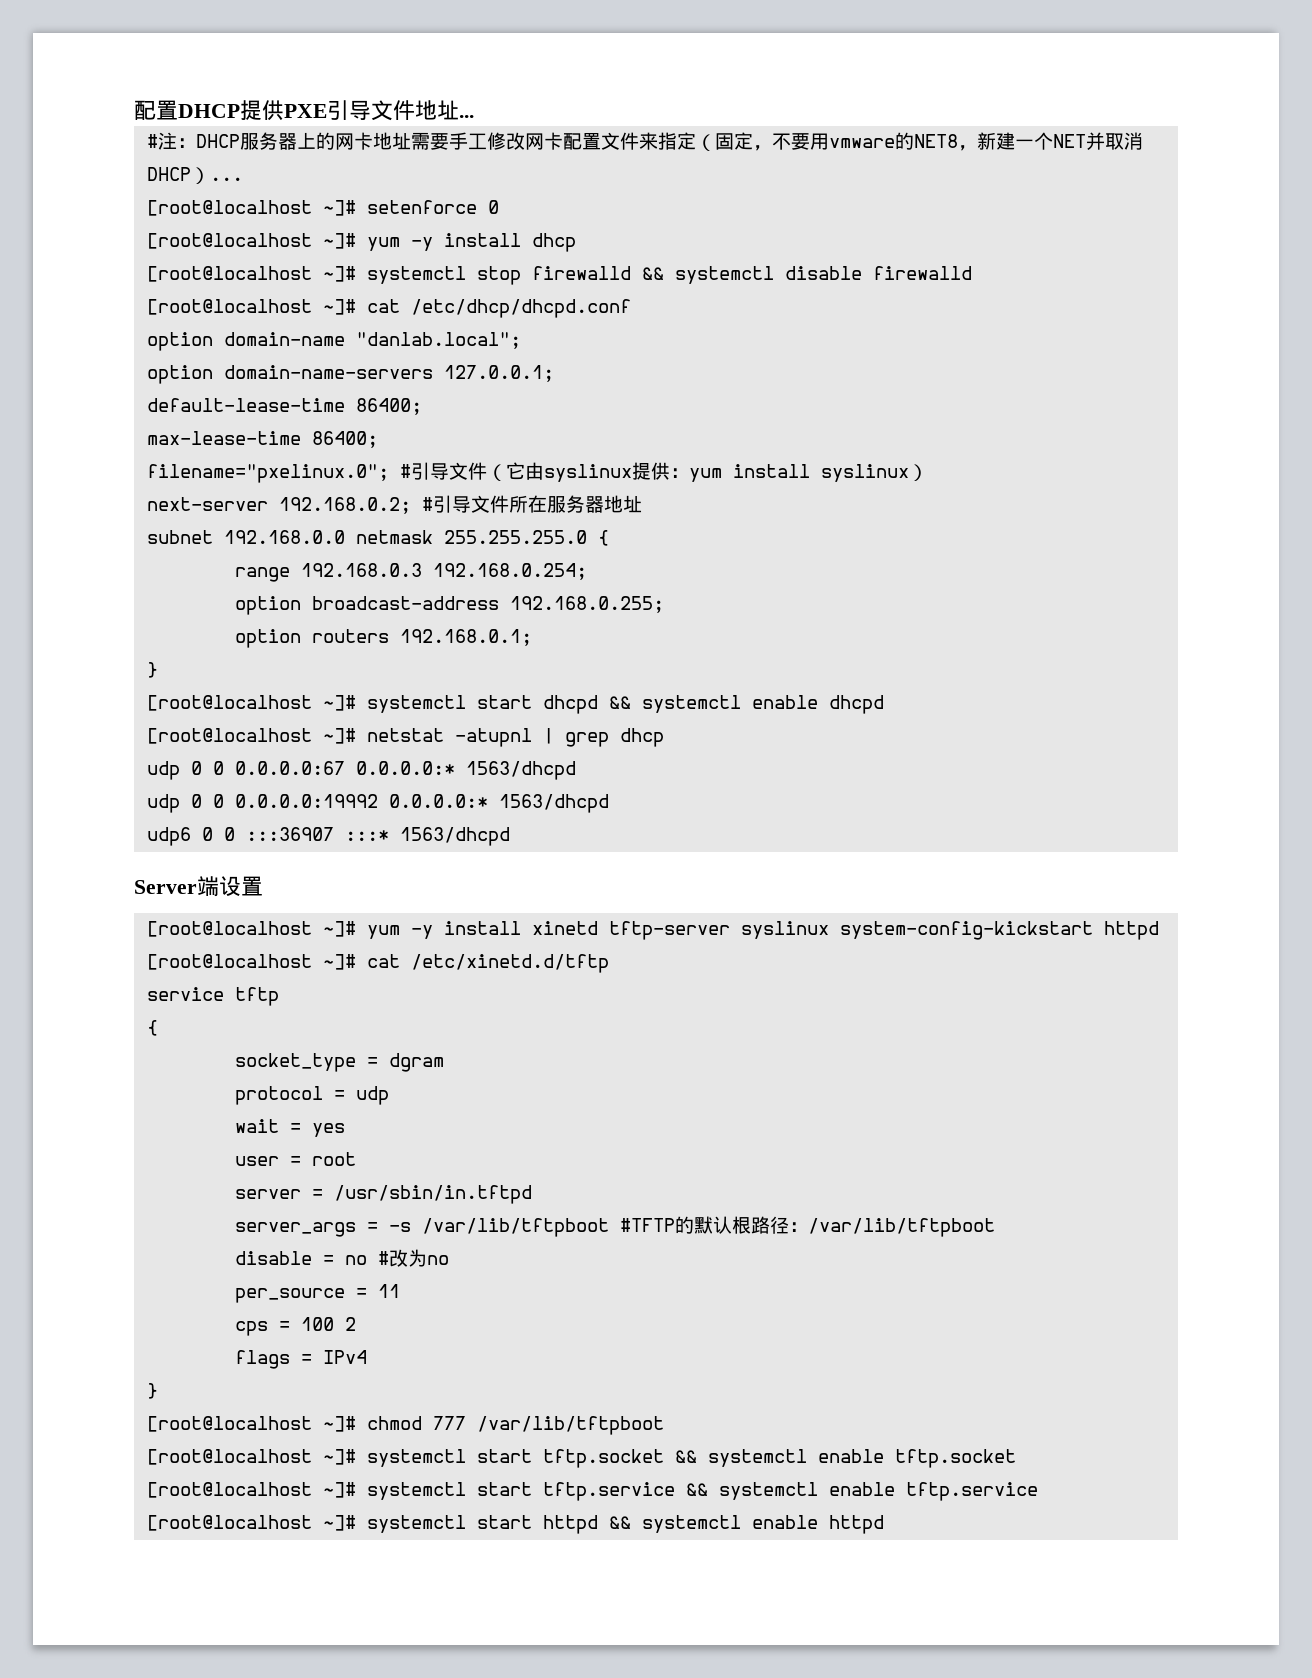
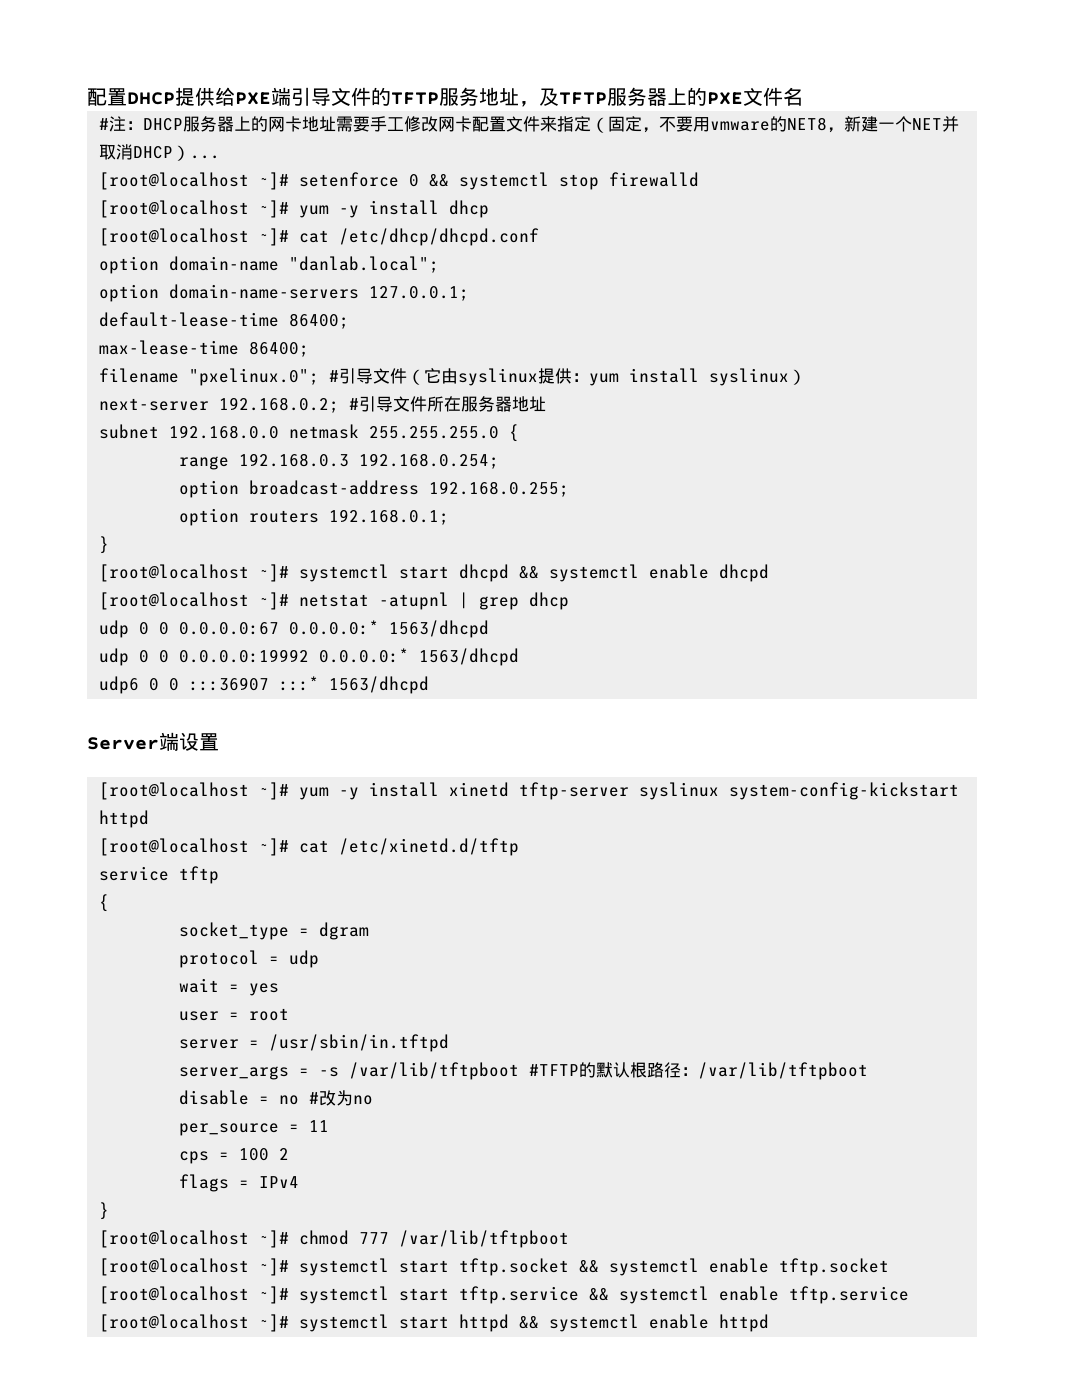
[284,100,474,121] PXE引导文件地址... -> [215,87,803,107] 给PXE端引导文件的TFTP服务地址，及TFTP服务器上的PXE文件名
(499, 207) none -> [429,172,699,190] && systemctl stop firewalld
[146,266,972,285] // [root@localhost ~]# systemctl stop firewalld && systemctl disable firewalld -> (489, 209) none
[146,464,389,483] filename="pxelinux.0"; -> [99,368,319,386] filename "pxelinux.0";

